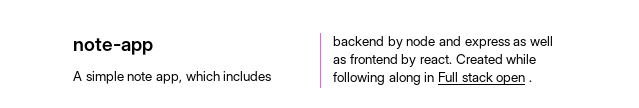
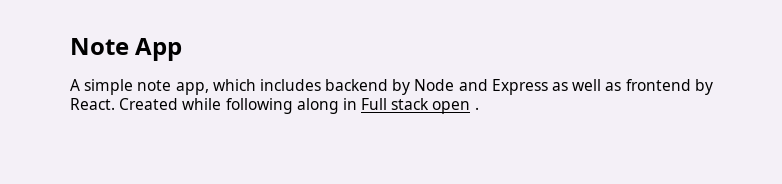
[73,38,153,55] note-app -> [70,38,183,61] Note App
[406,36,510,49] node and express -> [414,79,548,95] Node and Express
[419,55,452,64] react. -> [70,98,115,110] React.

